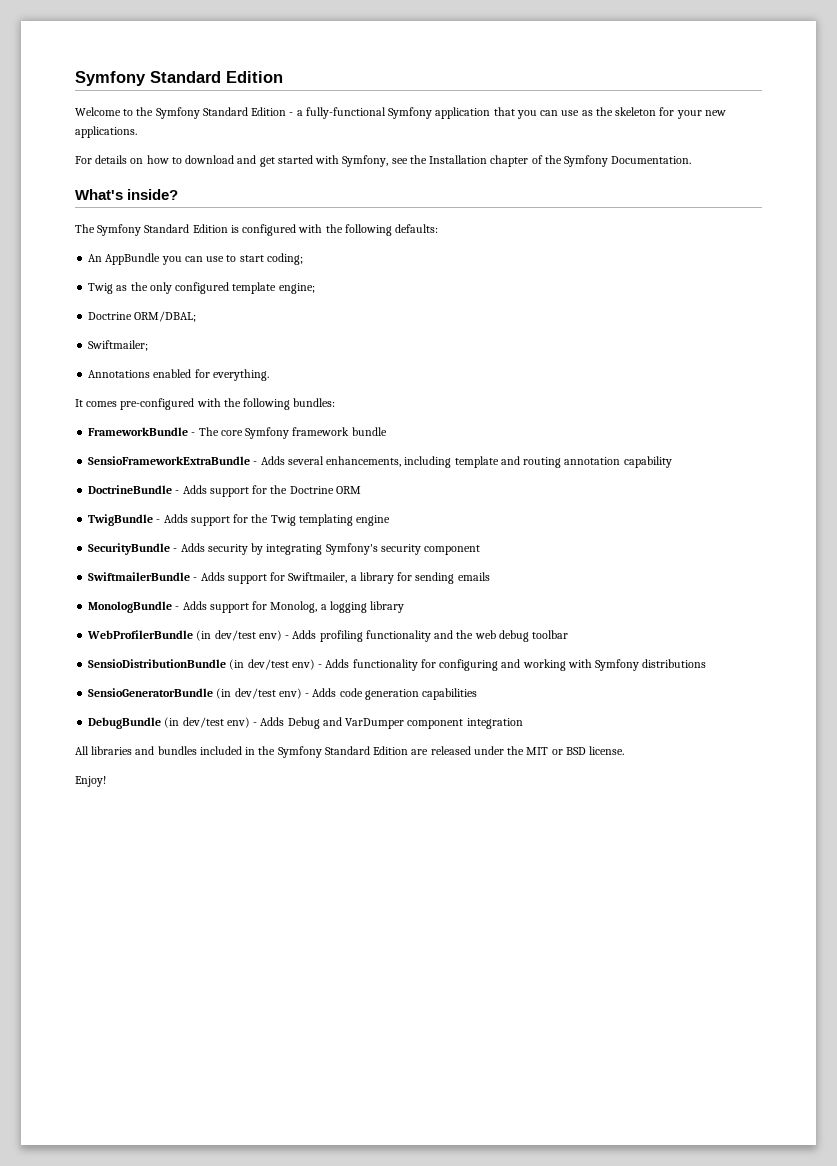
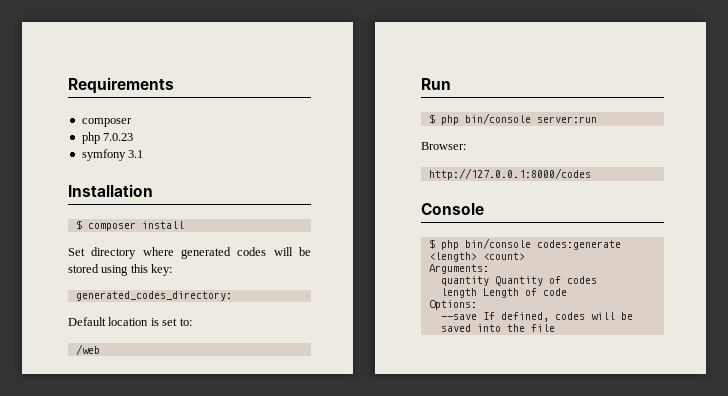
[75,71,283,86] [75,107,726,119] [75,126,137,138] [75,155,692,167] [75,189,179,200] [75,224,439,236] [88,253,303,265] [88,282,315,294] [88,311,197,322] [88,340,149,351] [88,369,269,381] [75,398,336,410] [88,427,387,439] [88,456,672,468] [88,485,361,497] [88,514,391,526] [88,543,481,555] [88,572,490,584] [88,601,405,613] [87,630,569,642] [88,659,707,671] [88,688,478,700] [88,717,523,729] [75,746,625,758] [75,776,106,787] Symfony Standard Edition // Welcome to the Symfony Standard Edition - a fully-functional Symfony application that you can use as the skeleton for your new applications. // For details on how to download and get started with Symfony, see the Installation chapter of the Symfony Documentation. // What's inside? // The Symfony Standard Edition is configured with the following defaults: // An AppBundle you can use to start coding; // Twig as the only configured template engine; // Doctrine ORM/DBAL; // Swiftmailer; // Annotations enabled for everything. // It comes pre-configured with the following bundles: // FrameworkBundle - The core Symfony framework bundle // SensioFrameworkExtraBundle - Adds several enhancements, including template and routing annotation capability // DoctrineBundle - Adds support for the Doctrine ORM // TwigBundle - Adds support for the Twig templating engine // SecurityBundle - Adds security by integrating Symfony's security component // SwiftmailerBundle - Adds support for Swiftmailer, a library for sending emails // MonologBundle - Adds support for Monolog, a logging library // WebProfilerBundle (in dev/test env) - Adds profiling functionality and the web debug toolbar // SensioDistributionBundle (in dev/test env) - Adds functionality for configuring and working with Symfony distributions // SensioGeneratorBundle (in dev/test env) - Adds code generation capabilities // DebugBundle (in dev/test env) - Adds Debug and VarDumper component integration // All libraries and bundles included in the Symfony Standard Edition are released under the MIT or BSD license. // Enjoy! -> [68,77,174,94] [81,118,132,127] [81,132,134,144] [81,149,144,161] [68,184,153,197] [75,220,184,231] [68,247,311,259] [68,264,173,276] [75,291,232,301] [68,317,192,326] [75,344,100,355] [421,78,451,90] [428,113,597,125] [421,142,466,150] [428,168,591,180] [421,203,484,215] [428,238,621,250] [428,252,525,262] [428,264,489,274] [440,276,597,286] [440,288,567,298] [428,300,477,310] [440,312,633,322] [440,324,555,332] Requirements // composer // php 7.0.23 // symfony 3.1 // Installation // $ composer install // Set directory where generated codes will be stored using this key: // generated_codes_directory: // Default location is set to: // /web // Run // $ php bin/console server:run // Browser: // http://127.0.0.1:8000/codes // Console // $ php bin/console codes:generate <length> <count> // Arguments: // quantity Quantity of codes // length Length of code // Options: // --save If defined, codes will be saved into the file

